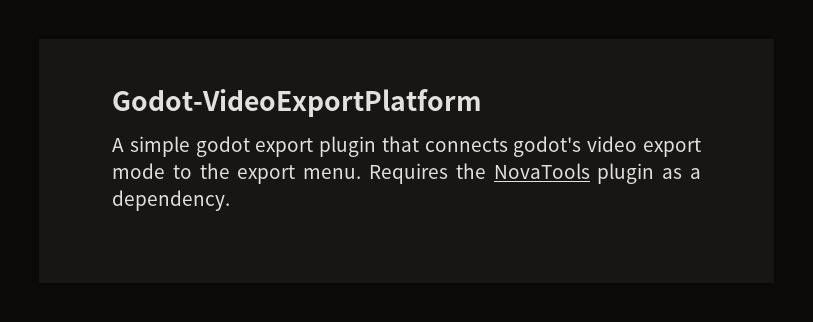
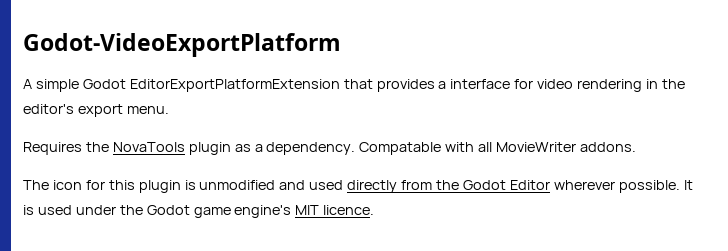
[195,136,701,157] [112,163,230,179] godot export plugin that connects godot's video export mode to the -> [82,79,685,92] [23,104,74,114] Godot EditorExportPlatformExtension that provides a interface for video rendering in the editor's
(362, 173) none -> (169, 110) //
(230, 200) none -> [359,142,637,155] [23,180,693,193] [23,205,375,218] Compatable with all MovieWriter addons. // The icon for this plugin is unmodified and used directly from the Godot Editor wherever possible. It is used under the Godot game engine's MIT licence.

